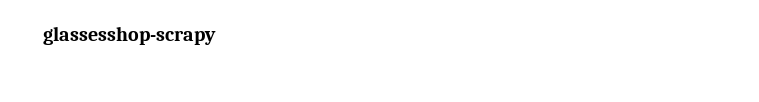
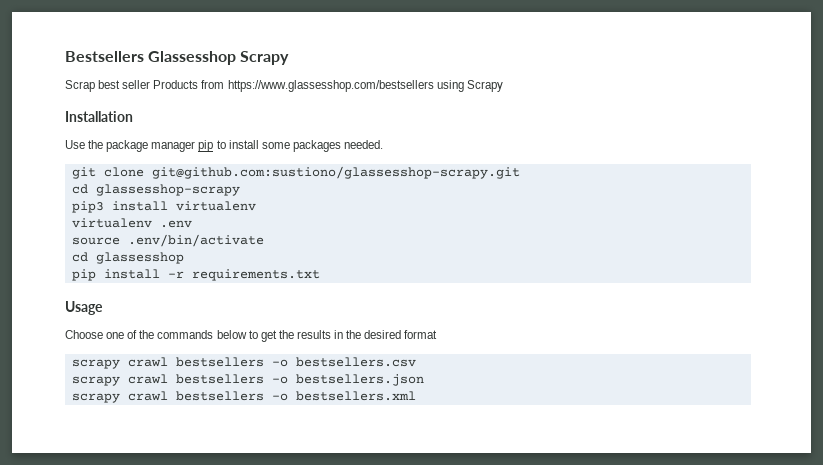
[43,26,216,45] glassesshop-scrapy -> [65,51,290,65] [65,80,503,92] [65,111,133,122] [65,140,383,152] [71,166,520,179] [71,184,240,196] [71,201,256,213] [71,218,192,228] [71,234,264,247] [71,252,184,264] [71,269,320,281] [65,301,103,315] [65,330,438,342] [71,357,416,369] [71,374,424,386] [71,391,416,403] Bestsellers Glassesshop Scrapy // Scrap best seller Products from https://www.glassesshop.com/bestsellers using Scrapy // Installation // Use the package manager pip to install some packages needed. // git clone git@github.com:sustiono/glassesshop-scrapy.git // cd glassesshop-scrapy // pip3 install virtualenv // virtualenv .env // source .env/bin/activate // cd glassesshop // pip install -r requirements.txt // Usage // Choose one of the commands below to get the results in the desired format // scrapy crawl bestsellers -o bestsellers.csv // scrapy crawl bestsellers -o bestsellers.json // scrapy crawl bestsellers -o bestsellers.xml

